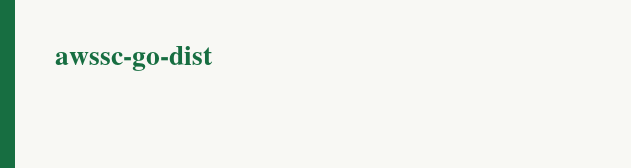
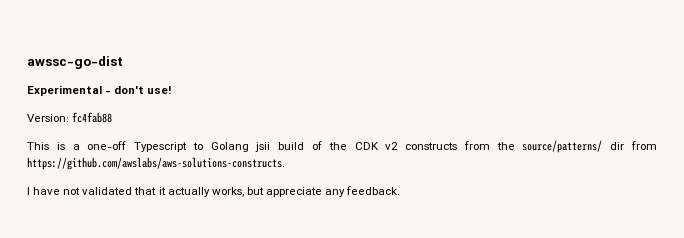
(213, 58) none -> [27,85,173,96] [27,112,113,123] [27,140,657,153] [27,157,285,170] [27,186,401,197] // Experimental - don't use! // Version: fc4fab88 // This is a one-off Typescript to Golang jsii build of the CDK v2 constructs from the source/patterns/ dir from https://github.com/awslabs/aws-solutions-constructs. // I have not validated that it actually works, but appreciate any feedback.

